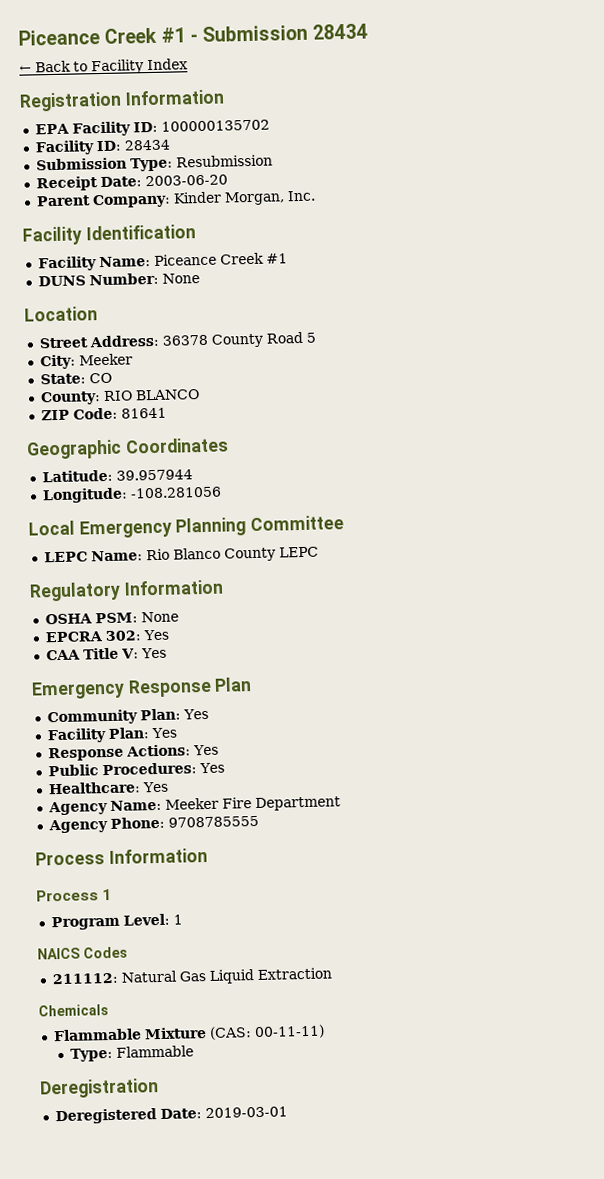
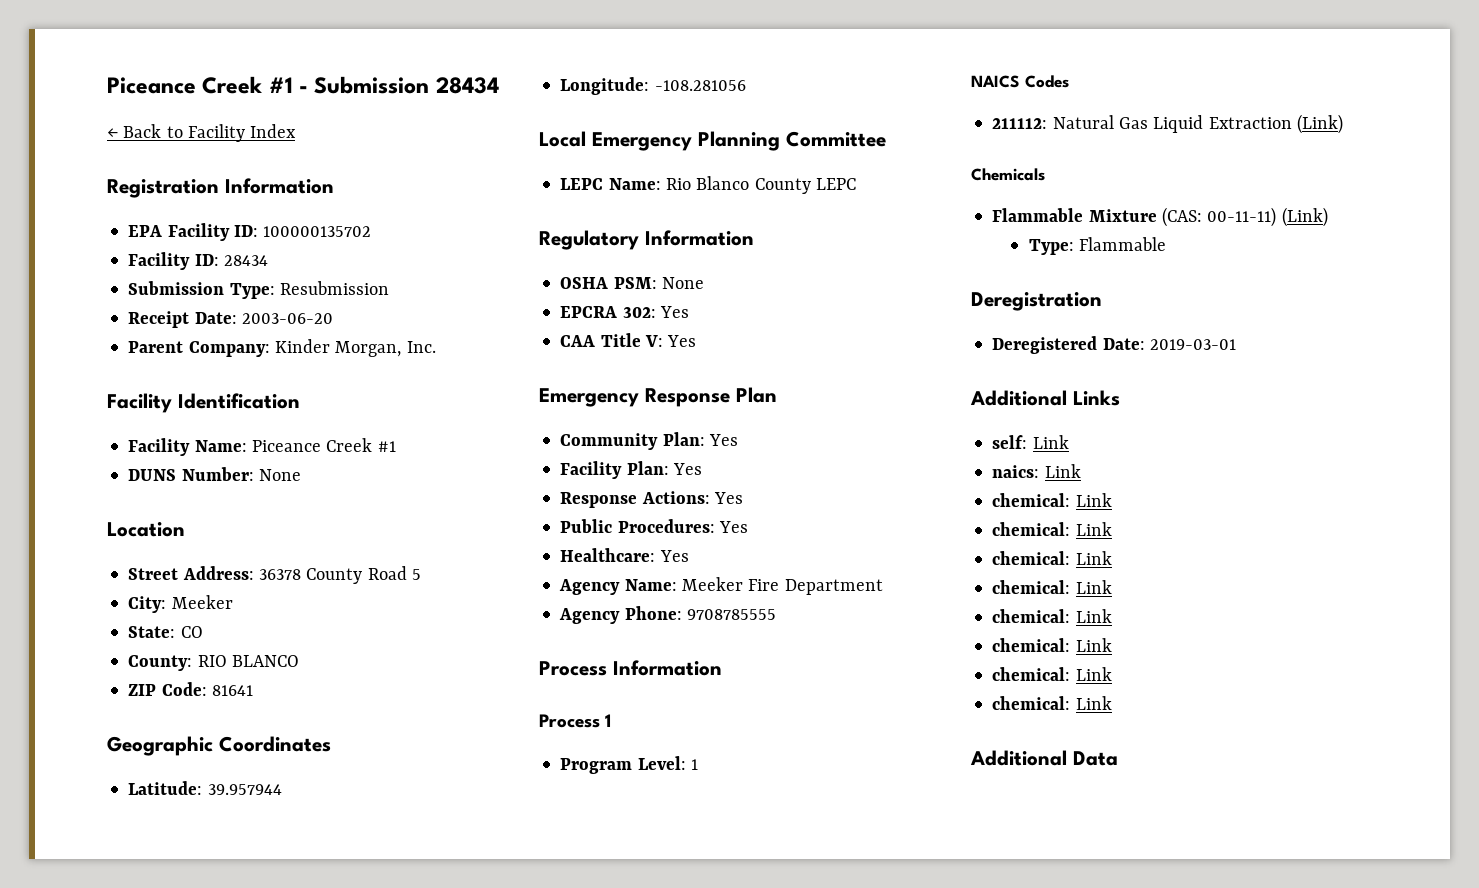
(332, 974) none -> [1296,114,1343,134] (Link)
(325, 1032) none -> [1281,207,1328,227] (Link)
(288, 1112) none -> [970,390,1120,406] [992,435,1069,449] [992,464,1081,478] [992,493,1112,507] [992,522,1112,536] [992,551,1112,565] [992,580,1112,594] [992,609,1112,623] [992,638,1112,652] [992,667,1112,681] [992,696,1112,710] [970,750,1118,766] // Additional Links // self: Link // naics: Link // chemical: Link // chemical: Link // chemical: Link // chemical: Link // chemical: Link // chemical: Link // chemical: Link // chemical: Link // Additional Data

